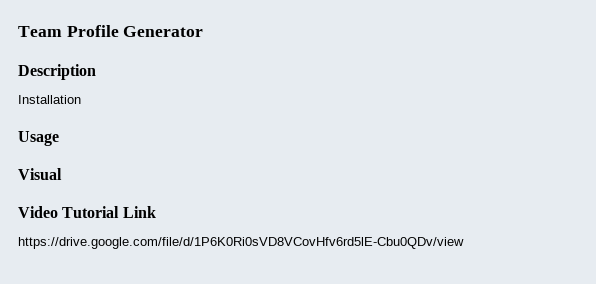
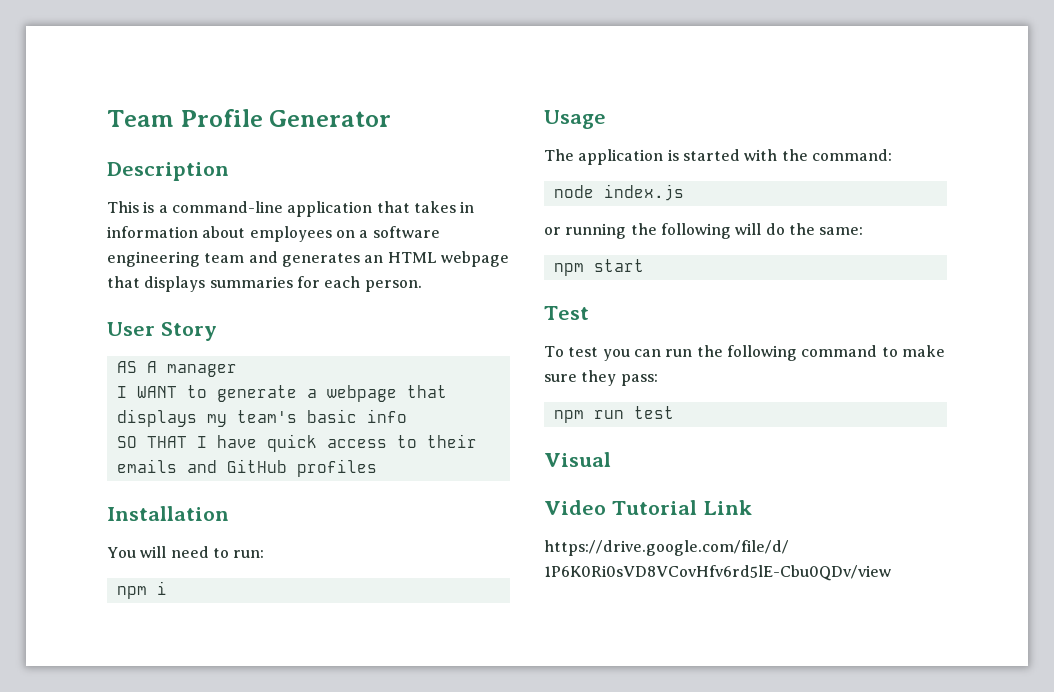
[18,95,81,104] [18,131,59,146] Installation // Usage -> [107,201,475,217] [107,226,440,242] [107,251,509,267] [107,276,422,292] [107,322,217,341] [116,361,237,377] [116,385,447,402] [116,409,407,427] [116,434,477,452] [116,459,377,477] [107,506,229,521] [107,546,265,558] [116,581,167,599] [544,110,606,129] [544,149,892,165] [553,184,684,201] [544,223,864,239] [553,259,644,276] [544,306,589,320] [544,345,945,361] [544,370,658,386] [553,406,674,423] This is a command-line application that takes in information about employees on a software engineering team and generates an HTML webpage that displays summaries for each person. // User Story // AS A manager // I WANT to generate a webpage that displays my team's basic info // SO THAT I have quick access to their emails and GitHub profiles // Installation // You will need to run: // npm i // Usage // The application is started with the command: // node index.js // or running the following will do the same: // npm start // Test // To test you can run the following command to make sure they pass: // npm run test

